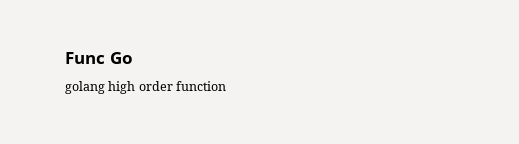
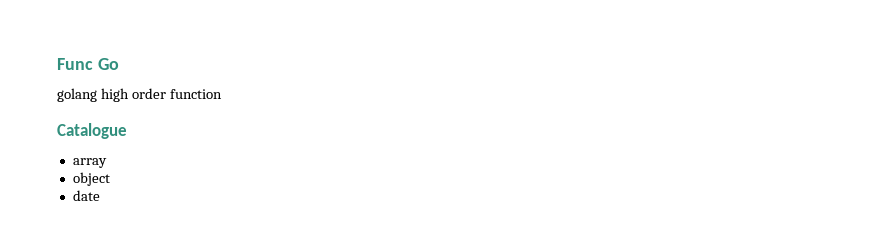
(227, 86) none -> [57,123,127,139] [72,158,107,168] [72,172,110,186] [72,190,100,201] // Catalogue // array // object // date

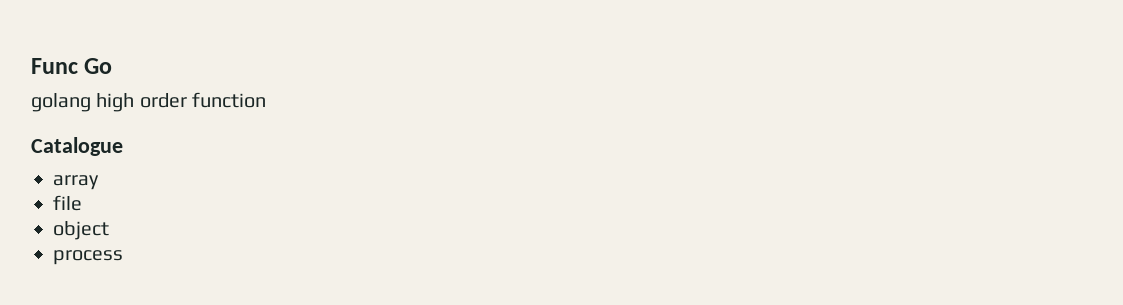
(107, 163) none -> [53,195,82,211] // file
[72,190,100,201] date -> [53,250,123,265] process

